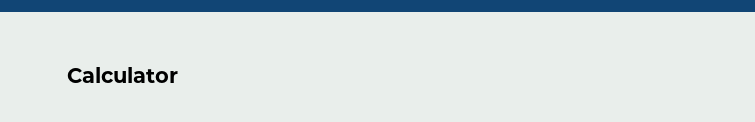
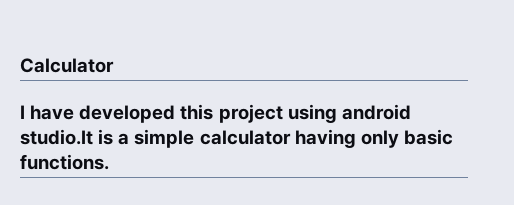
(178, 75) none -> [20,104,411,123] [20,129,453,148] [20,154,109,170] // I have developed this project using android studio.It is a simple calculator having only basic functions.

